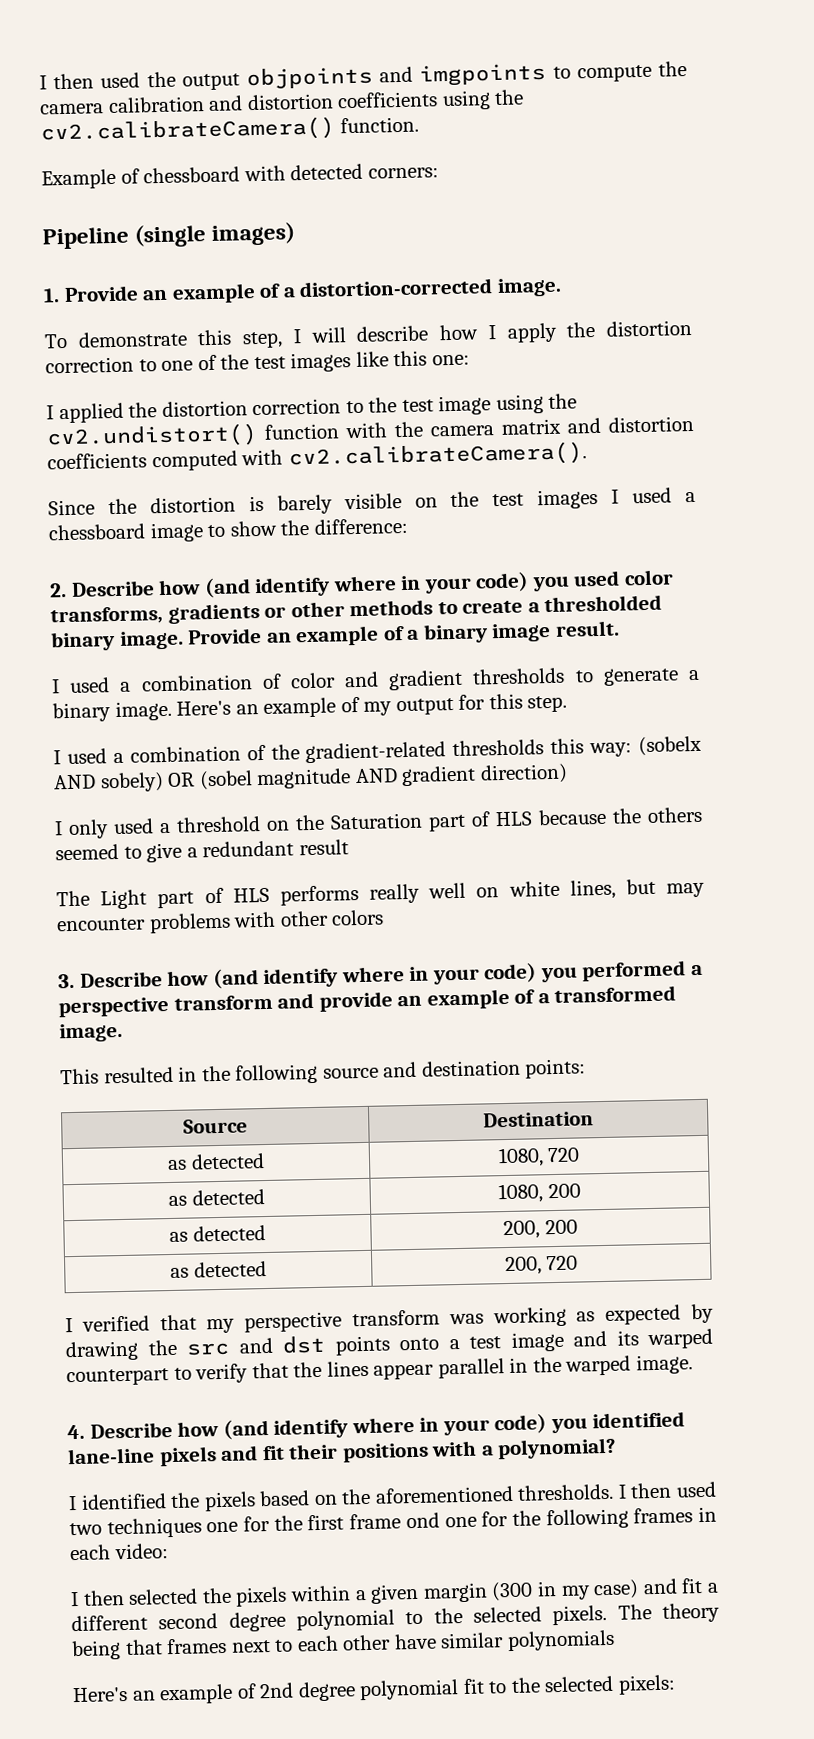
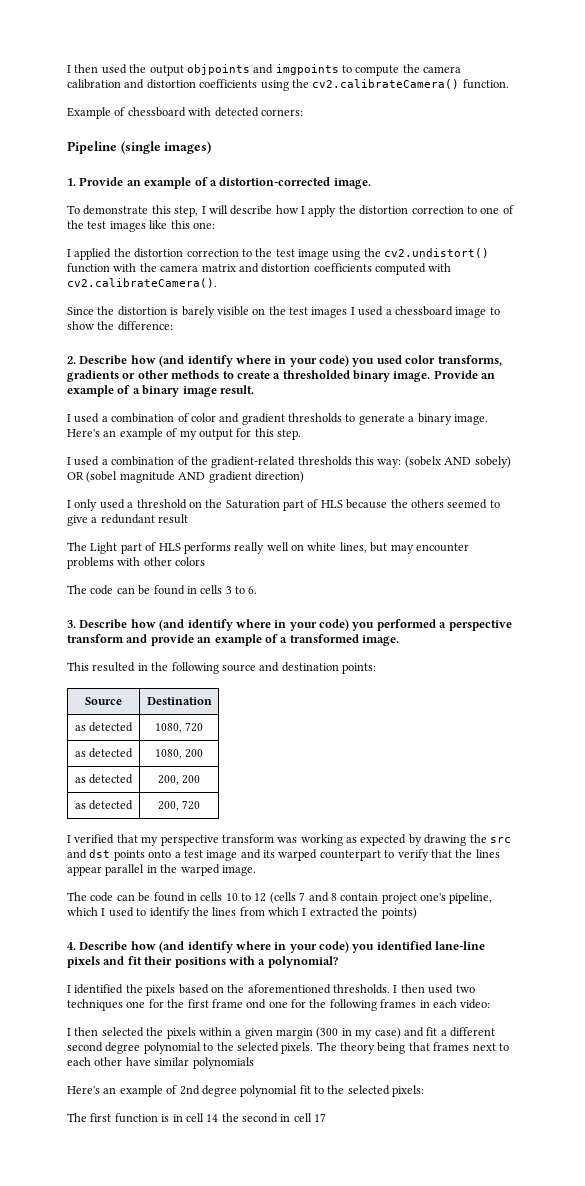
(385, 917) none -> [67,585,258,595] // The code can be found in cells 3 to 6.
(693, 1364) none -> [67,892,493,904] [67,907,417,919] // The code can be found in cells 10 to 12 (cells 7 and 8 contain project one's pipeline, which I used to identify the lines from which I extracted the points)
(676, 1684) none -> [67,1113,327,1123] // The first function is in cell 14 the second in cell 17

